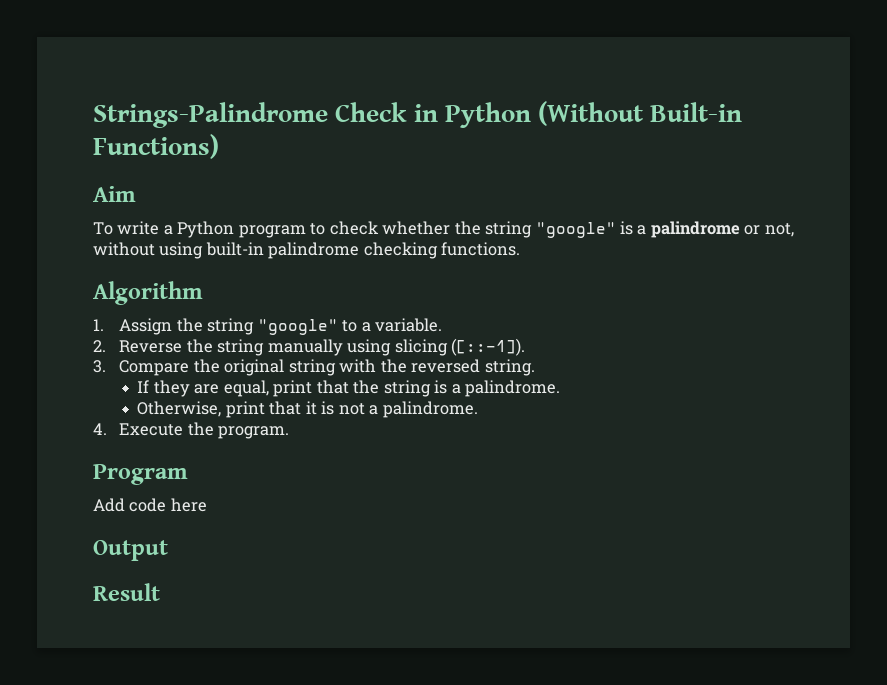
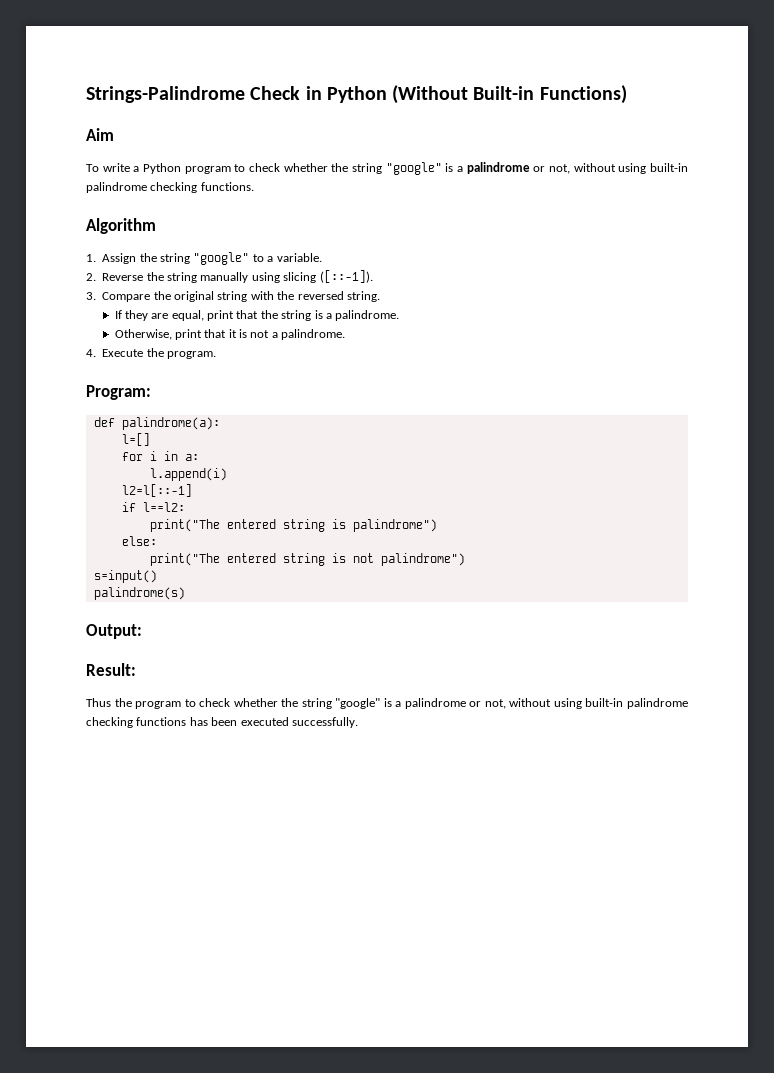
[93,464,188,485] [93,498,207,512] [93,540,168,561] [93,583,160,601] Program // Add code here // Output // Result -> [86,385,151,400] [93,417,220,430] [121,433,150,446] [121,451,199,461] [149,468,227,481] [121,484,192,497] [121,502,185,512] [149,519,437,532] [121,536,157,546] [149,553,465,566] [93,570,157,583] [93,587,185,600] [86,624,142,639] [86,663,136,676] [86,698,688,709] [86,717,358,728] Program: // def palindrome(a): // l=[] // for i in a: // l.append(i) // l2=l[::-1] // if l==l2: // print("The entered string is palindrome") // else: // print("The entered string is not palindrome") // s=input() // palindrome(s) // Output: // Result: // Thus the program to check whether the string "google" is a palindrome or not, without using built-in palindrome checking functions has been executed successfully.

